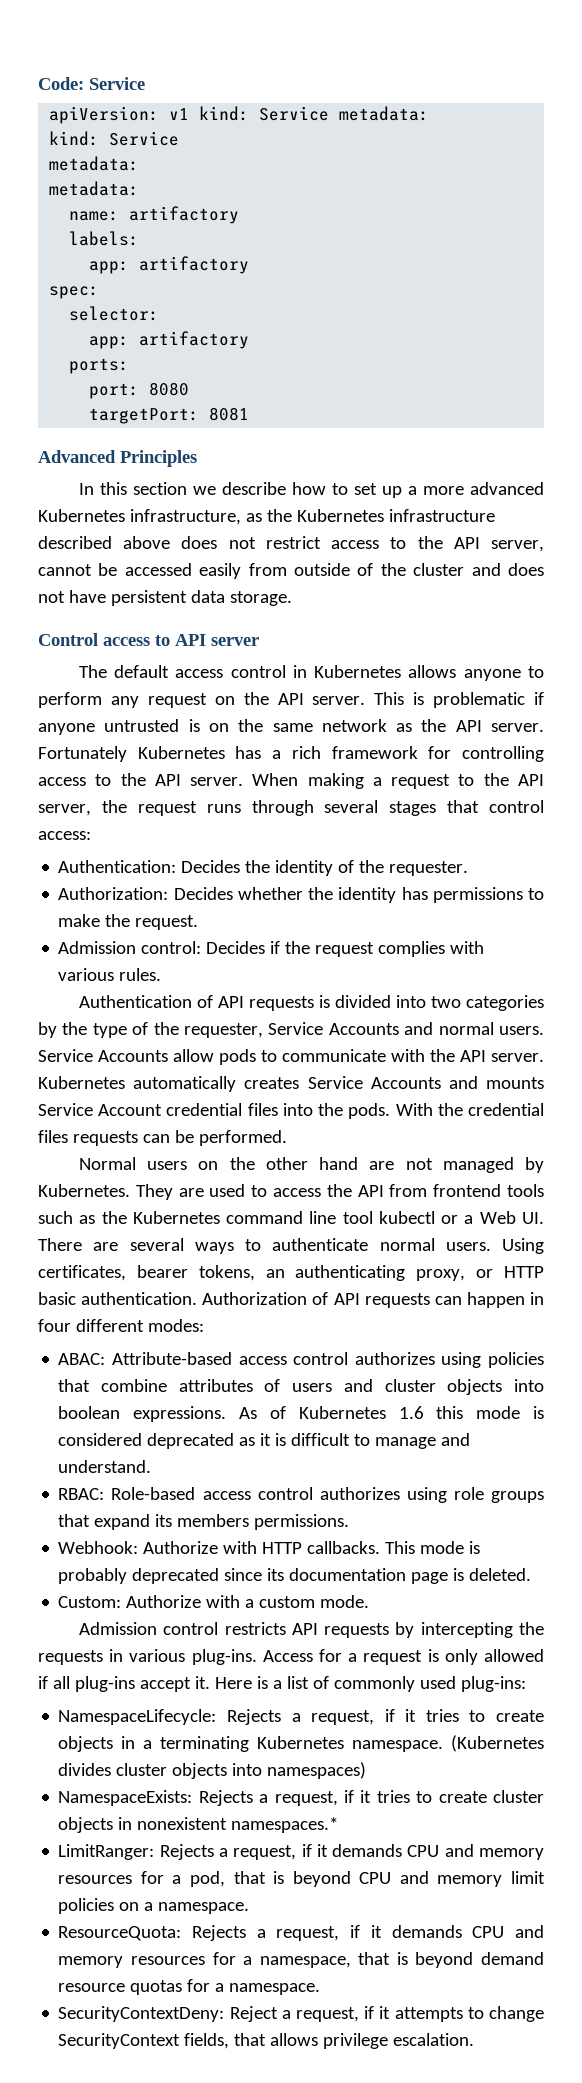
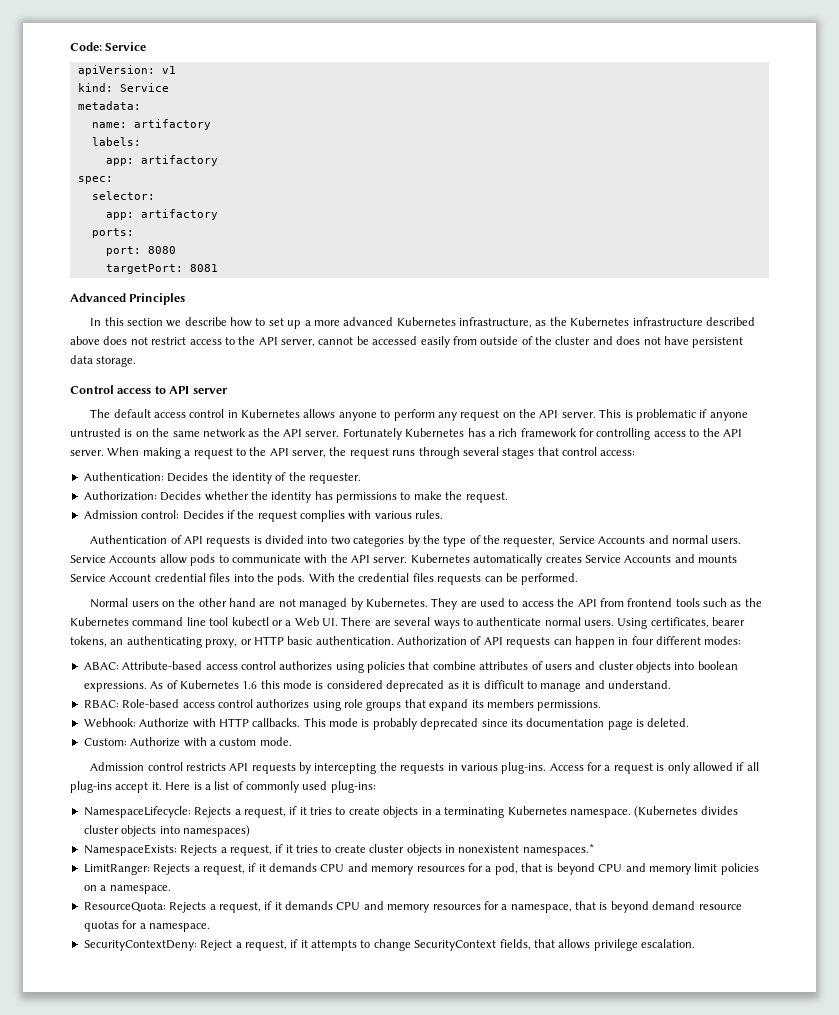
[199,106,430,121] kind: Service metadata: -> (176, 70) none
[49,181,140,196] // metadata: -> (141, 105) none

